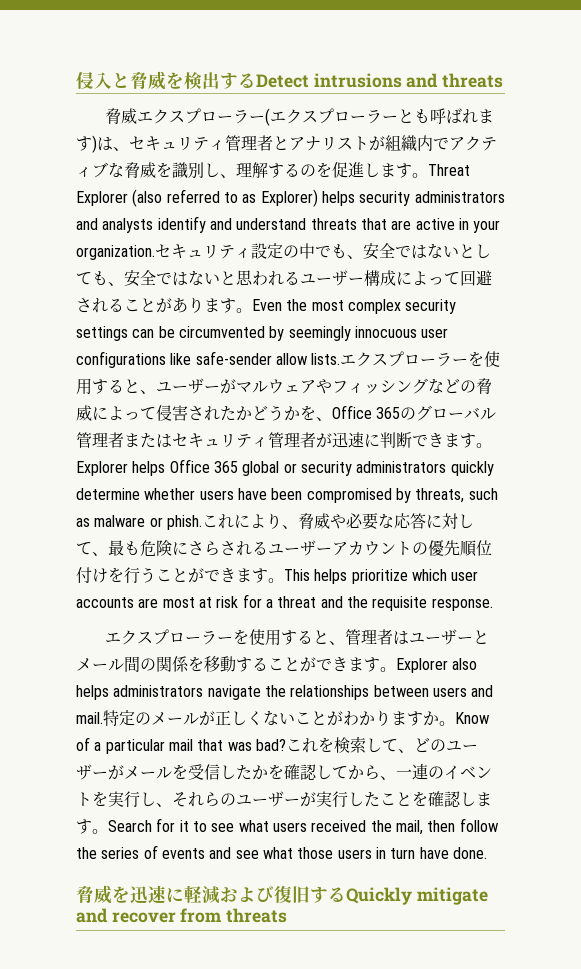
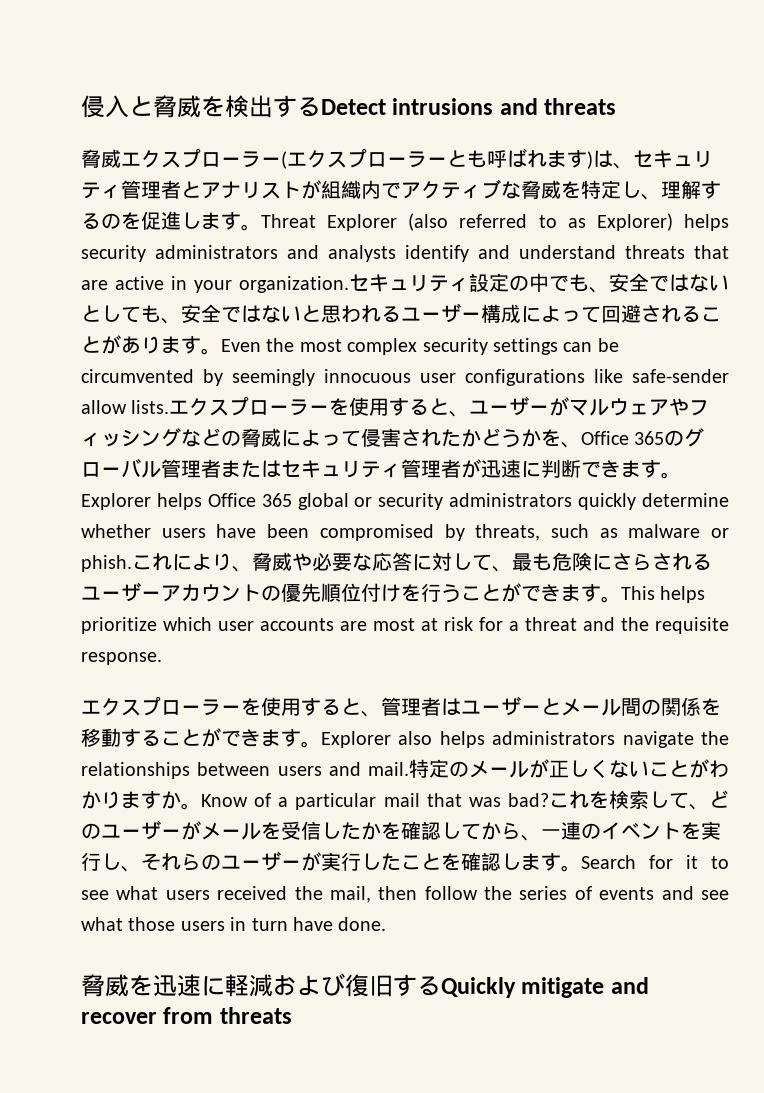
[172,162,204,179] 識別 -> [581,180,621,199] 特定

